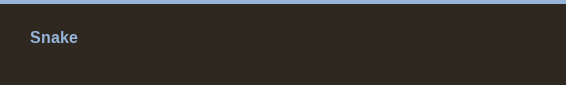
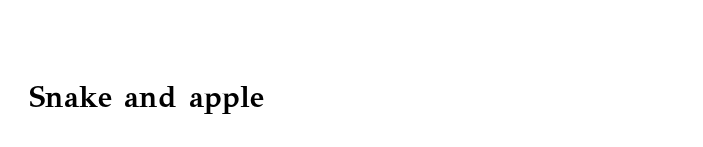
(78, 37) none -> [124,86,264,114] and apple

